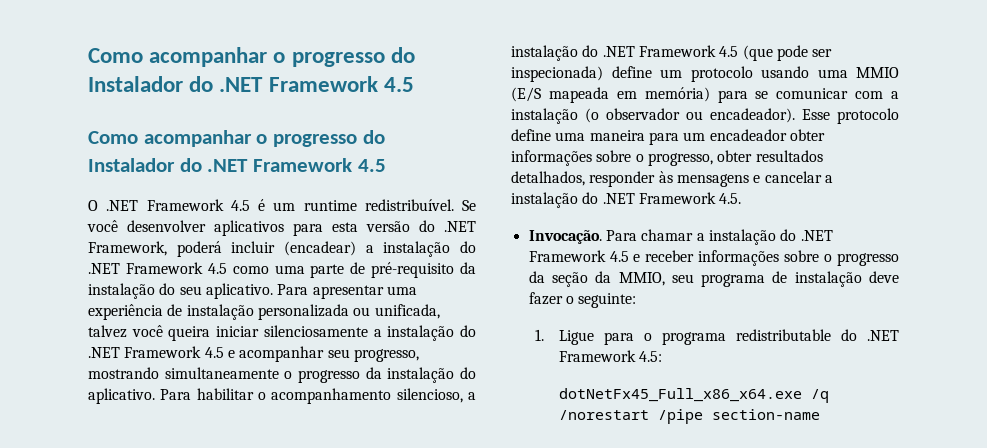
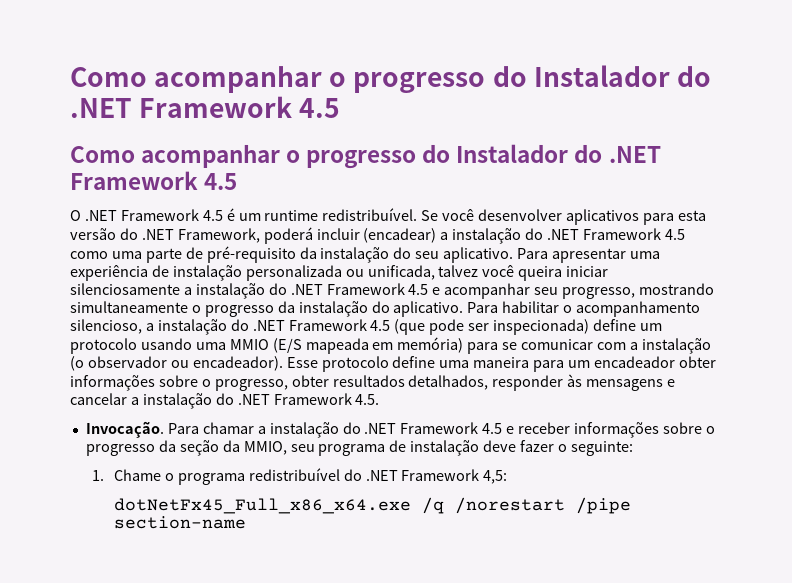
[559,330,635,345] Ligue para -> [113,469,161,481] Chame
[736,329,899,341] [559,350,663,362] redistributable do .NET Framework 4.5: -> [248,468,508,484] redistribuível do .NET Framework 4,5:

